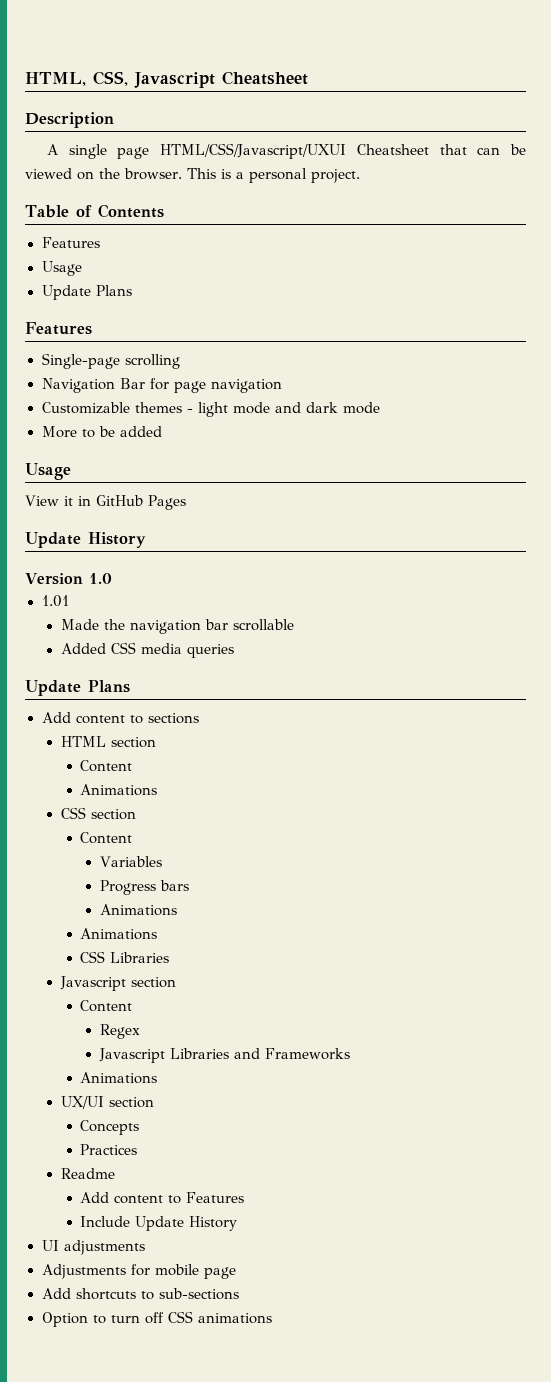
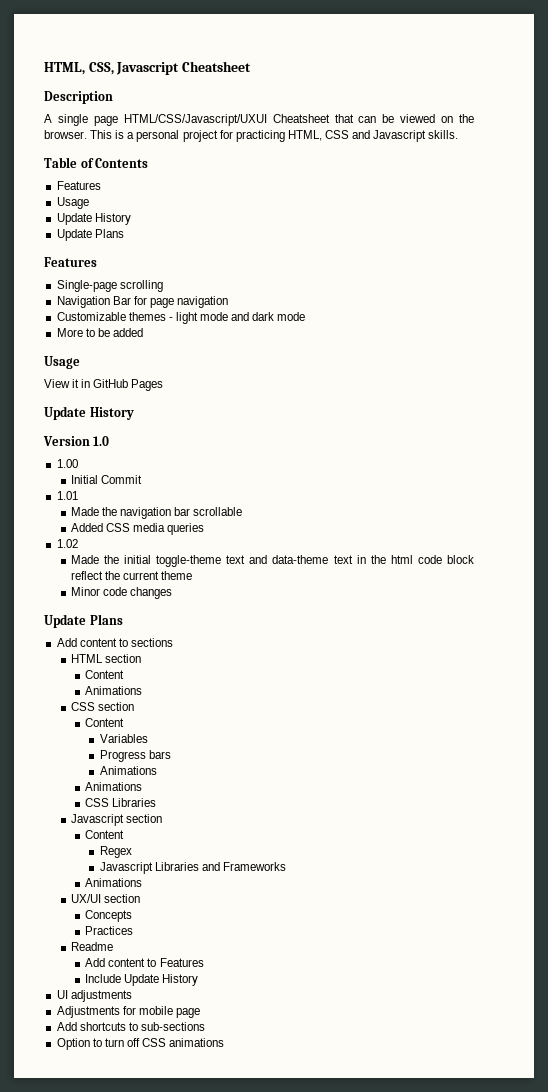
[310,169,360,183] project. -> [182,130,459,142] project for practicing HTML, CSS and Javascript skills.
(82, 268) none -> [56,213,131,225] // Update History
(112, 578) none -> [56,459,78,468] [70,475,143,484] // 1.00 // Initial Commit
(234, 651) none -> [56,539,78,548] [70,555,474,567] [70,571,193,580] [70,587,173,599] // 1.02 // Made the initial toggle-theme text and data-theme text in the html code block reflect the current theme // Minor code changes

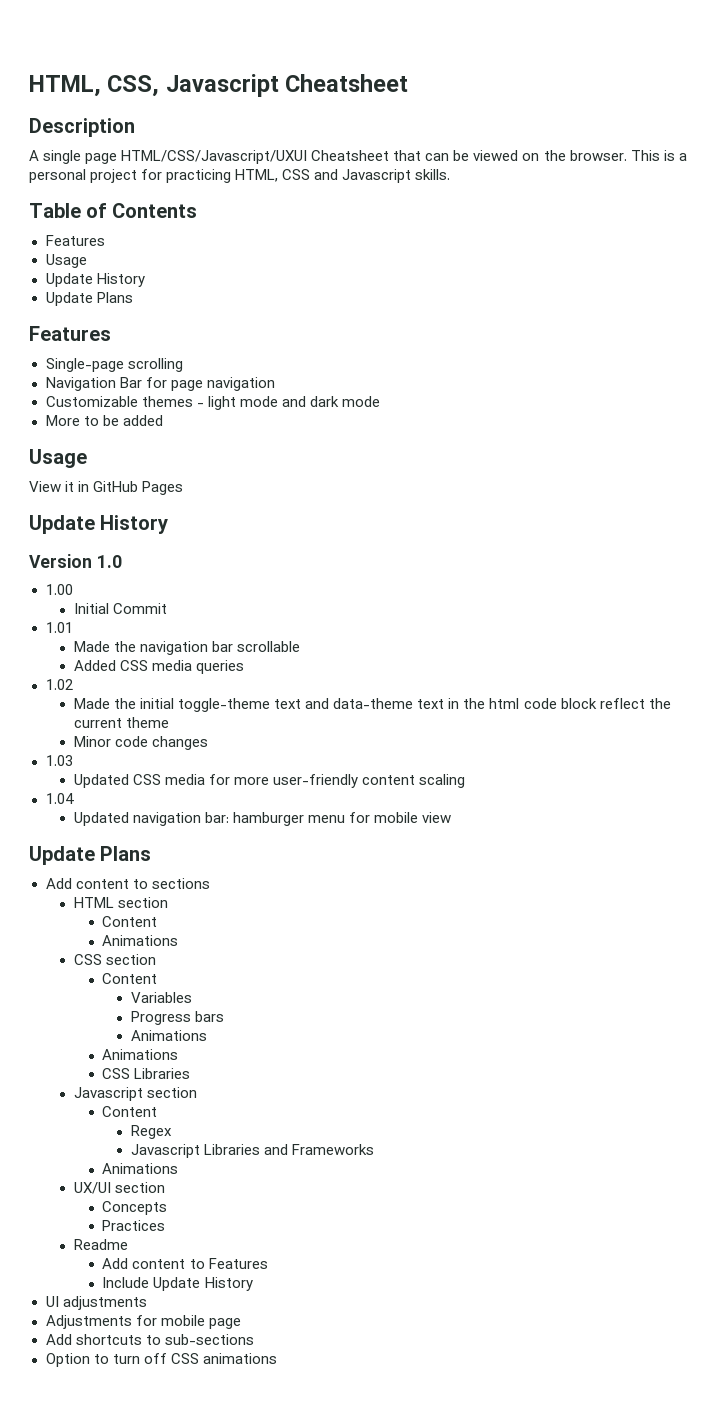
(173, 593) none -> [45,755,73,766] [73,774,466,788] [45,793,74,804] [73,812,452,826] // 1.03 // Updated CSS media for more user-friendly content scaling // 1.04 // Updated navigation bar: hamburger menu for mobile view

